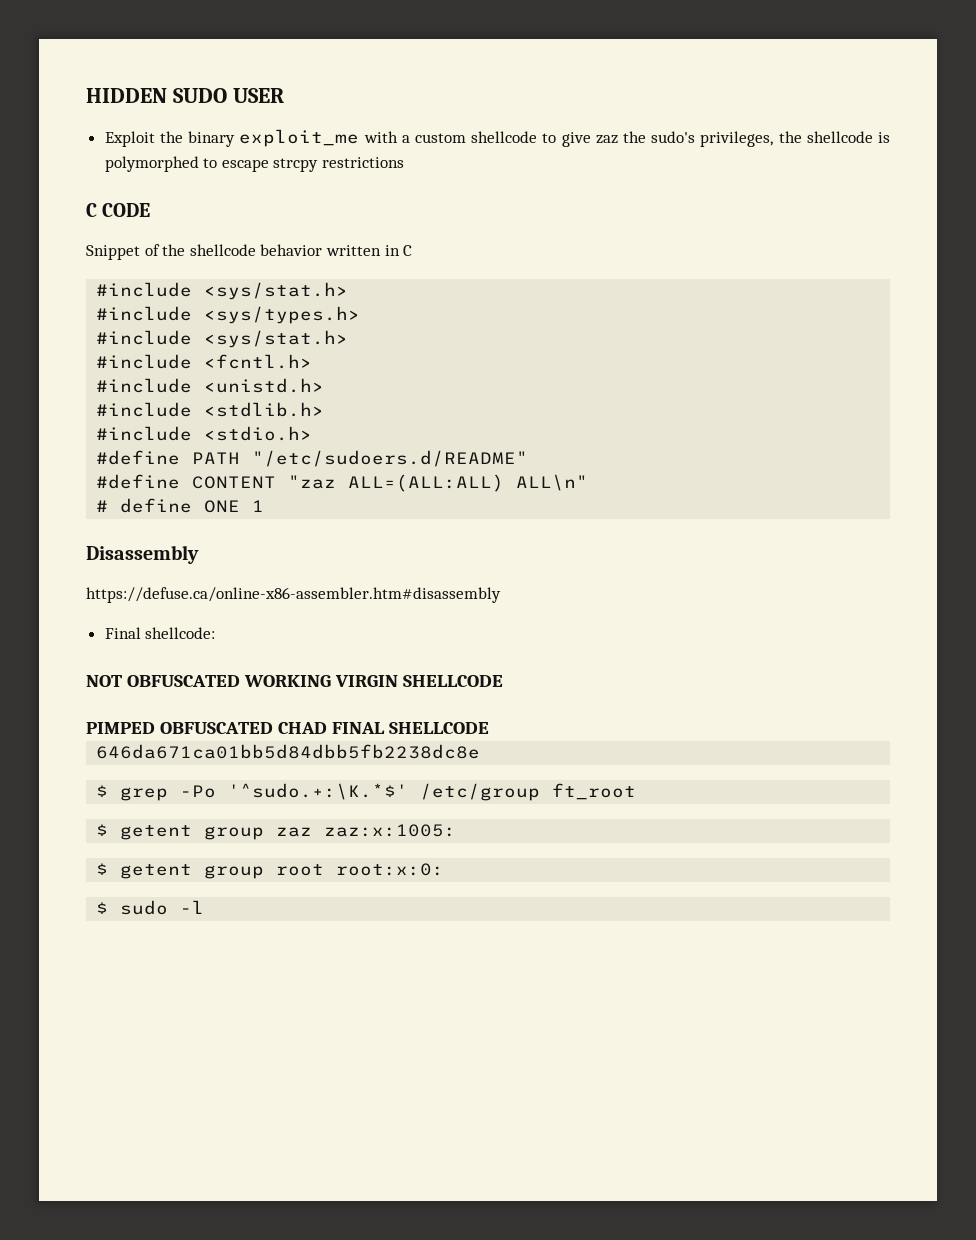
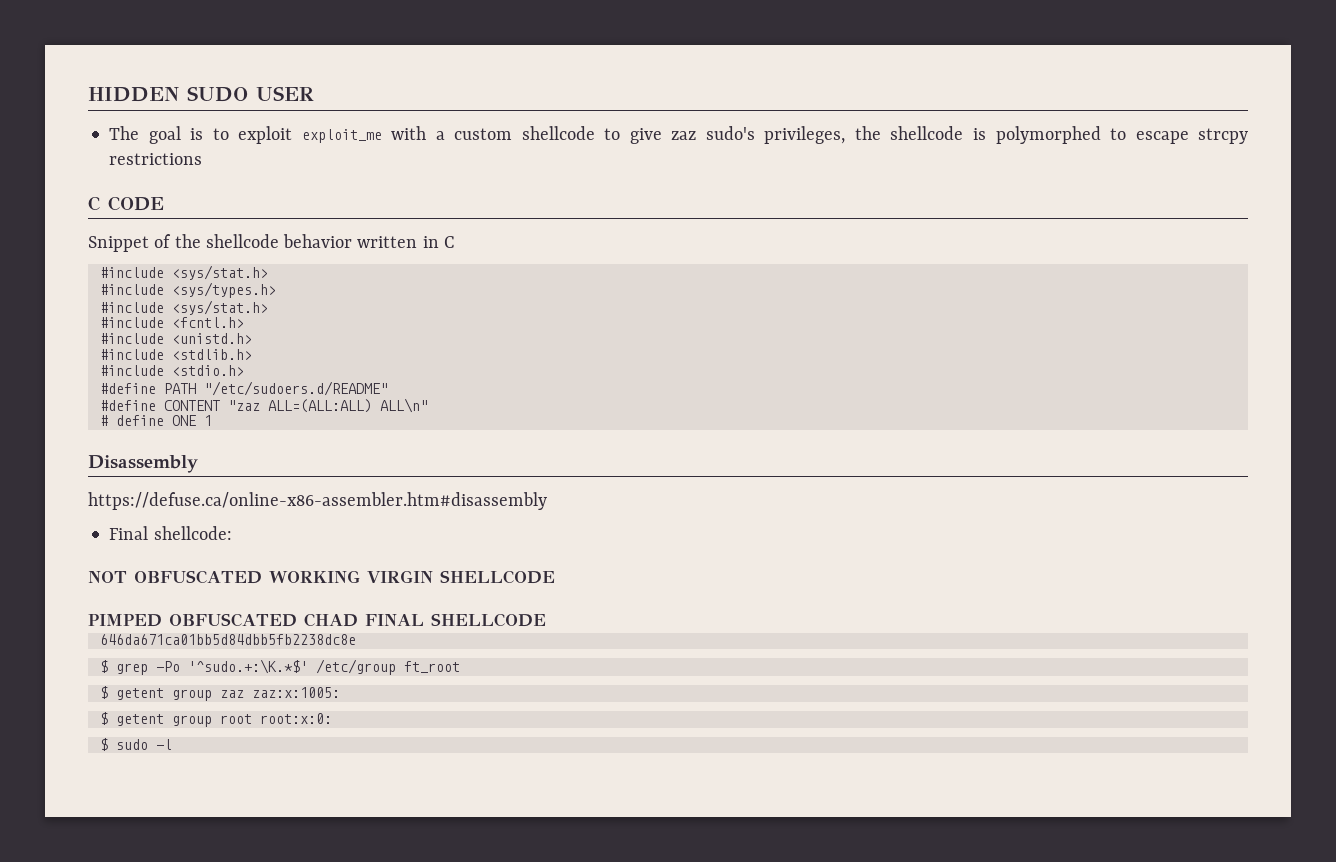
[104,131,236,147] Exploit the binary -> [109,126,293,144] The goal is to exploit
[622,131,646,143] the -> (697, 135) none

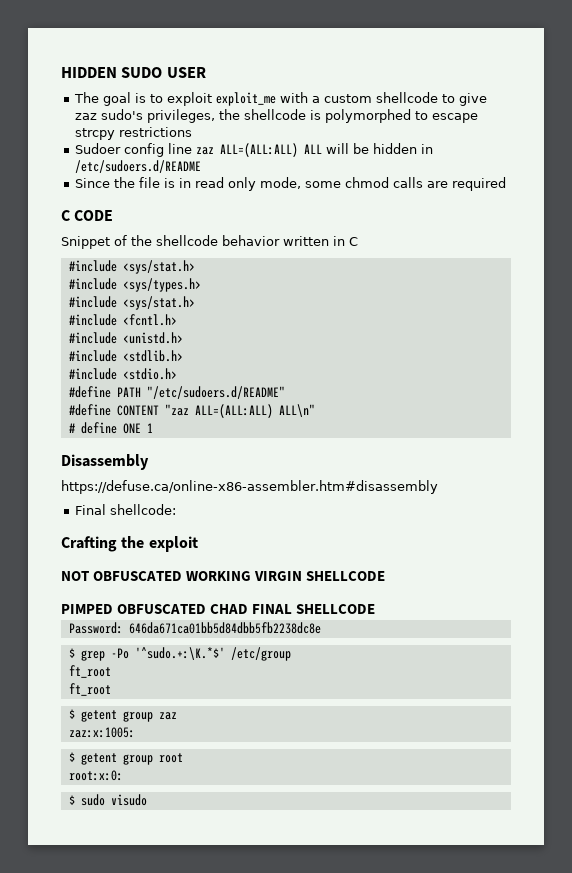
(203, 159) none -> [75,143,434,157] [75,160,202,173] [75,177,507,191] // Sudoer config line zaz ALL=(ALL:ALL) ALL will be hidden in /etc/sudoers.d/README // Since the file is in read only mode, some chmod calls are required
(232, 533) none -> [61,536,198,552] // Crafting the exploit
(546, 620) none -> [68,622,123,634] Password:
(396, 667) none -> [68,665,111,678] // ft_root //
(244, 694) none -> (177, 716) //
(252, 719) none -> (183, 758) //
[155,739,172,750] -l -> [110,794,147,806] visudo

